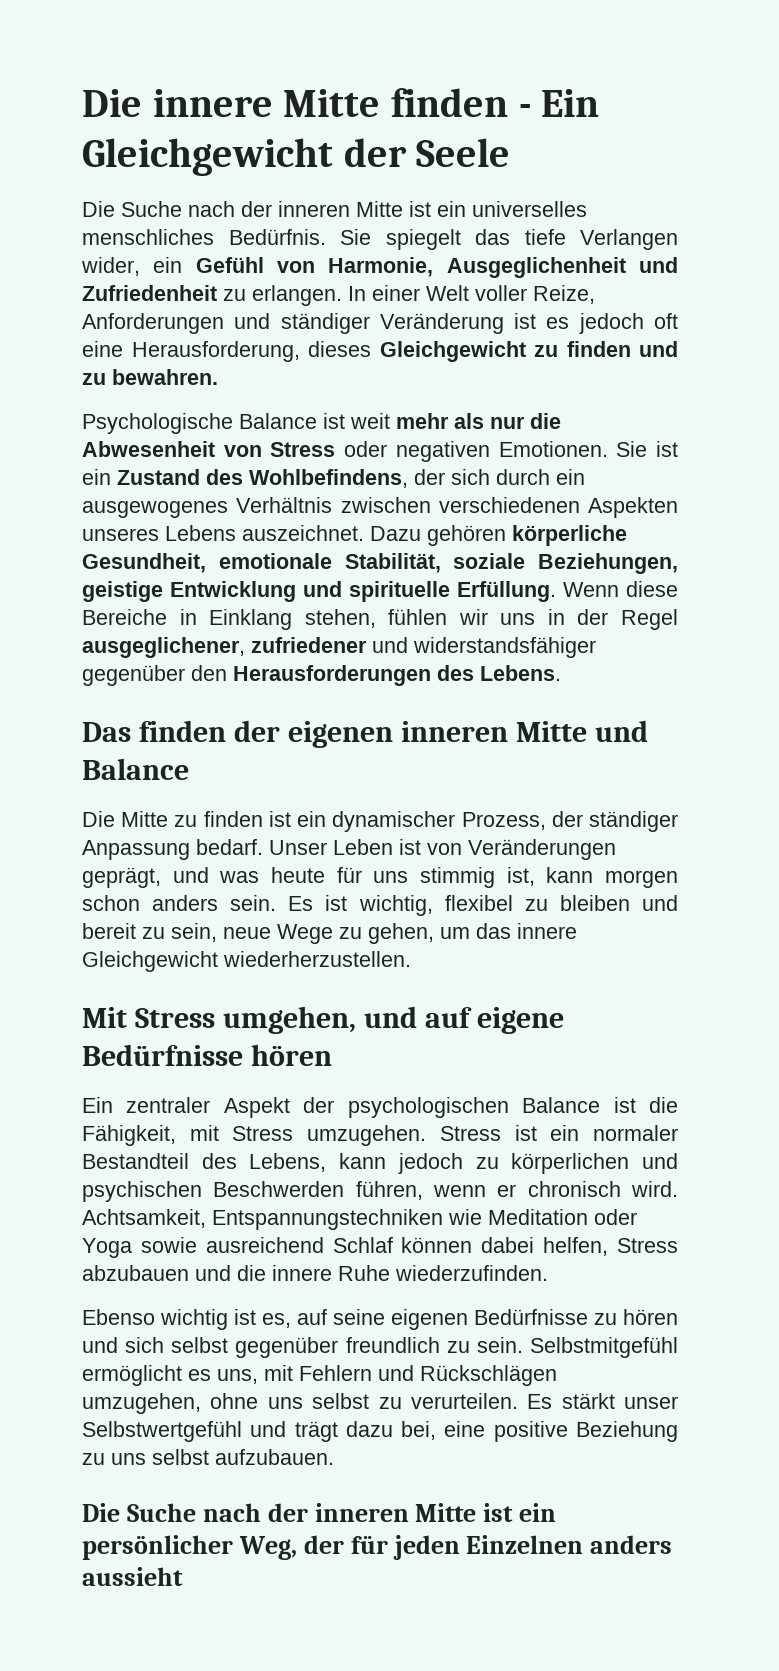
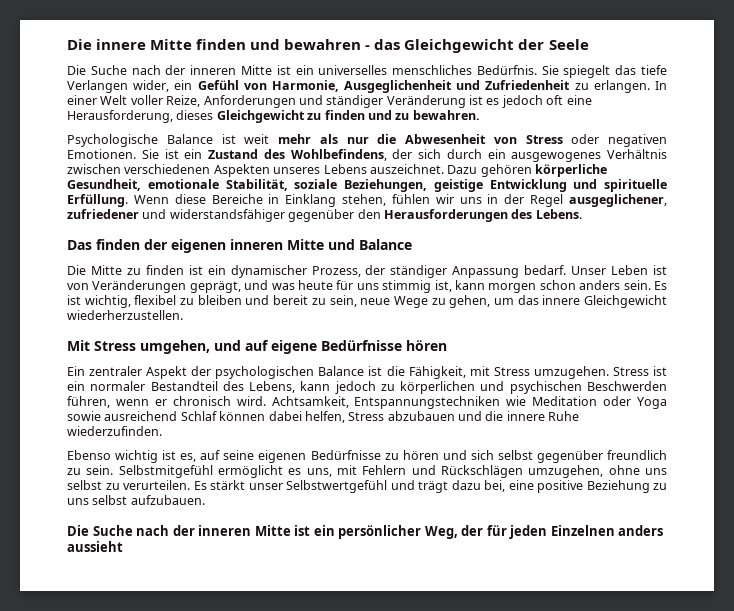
[518,89,600,117] - Ein -> [250,39,401,50] und bewahren - das

